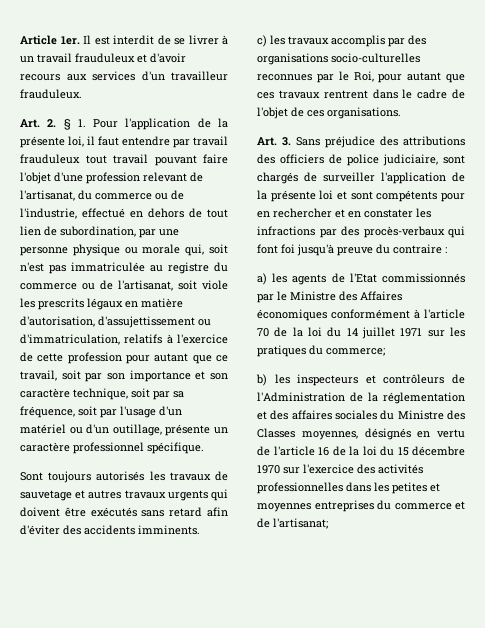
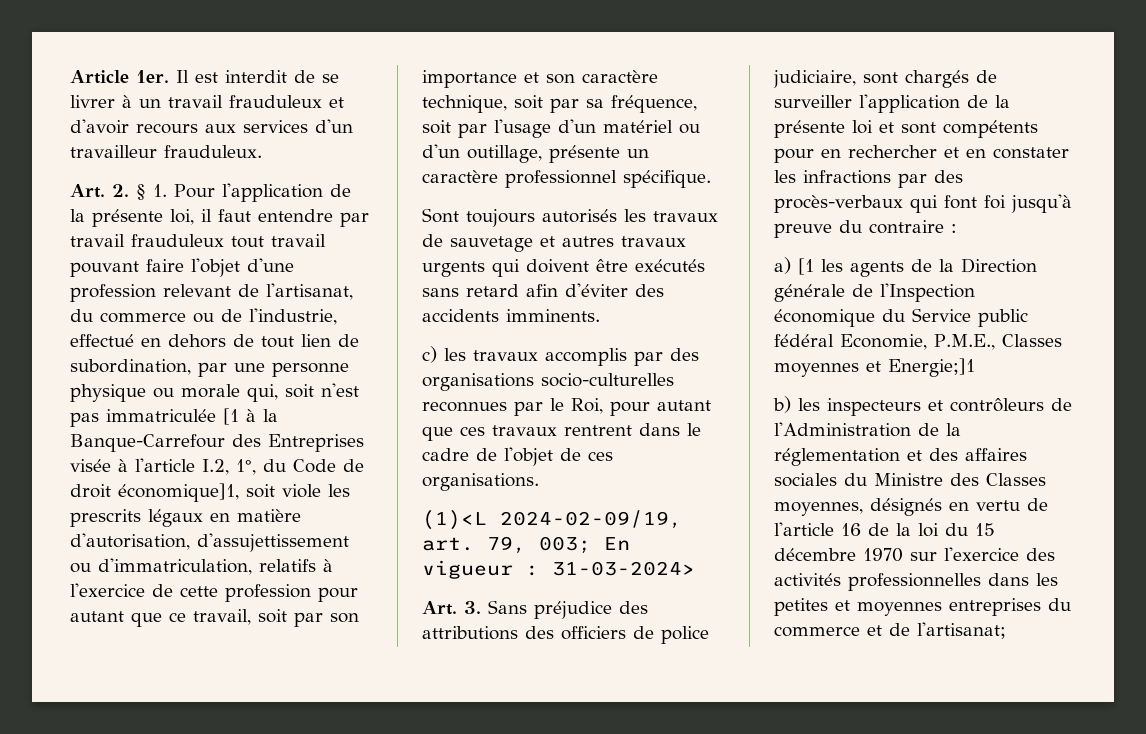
[150,262,228,274] [20,280,173,291] au registre du commerce ou de l'artisanat, -> [223,408,278,425] [70,434,364,452] [70,458,364,475] [70,483,239,502] [1 à la Banque-Carrefour des Entreprises visée à l'article I.2, 1°, du Code de droit économique]1,
(401, 113) none -> [422,510,682,530] [422,536,630,554] [422,560,695,579] // (1)<L 2024-02-09/19, art. 79, 003; En vigueur : 31-03-2024>
(267, 279) none -> [798,258,814,275] [1
[349,273,465,283] [257,291,402,303] [257,309,465,321] [257,327,465,339] [257,345,385,357] l'Etat commissionnés par le Ministre des Affaires économiques conformément à l'article 70 de la loi du 14 juillet 1971 sur les pratiques du commerce; -> [939,258,1037,273] [774,283,975,302] [774,308,1028,327] [774,334,1062,350] [774,358,975,377] la Direction générale de l'Inspection économique du Service public fédéral Economie, P.M.E., Classes moyennes et Energie;]1

